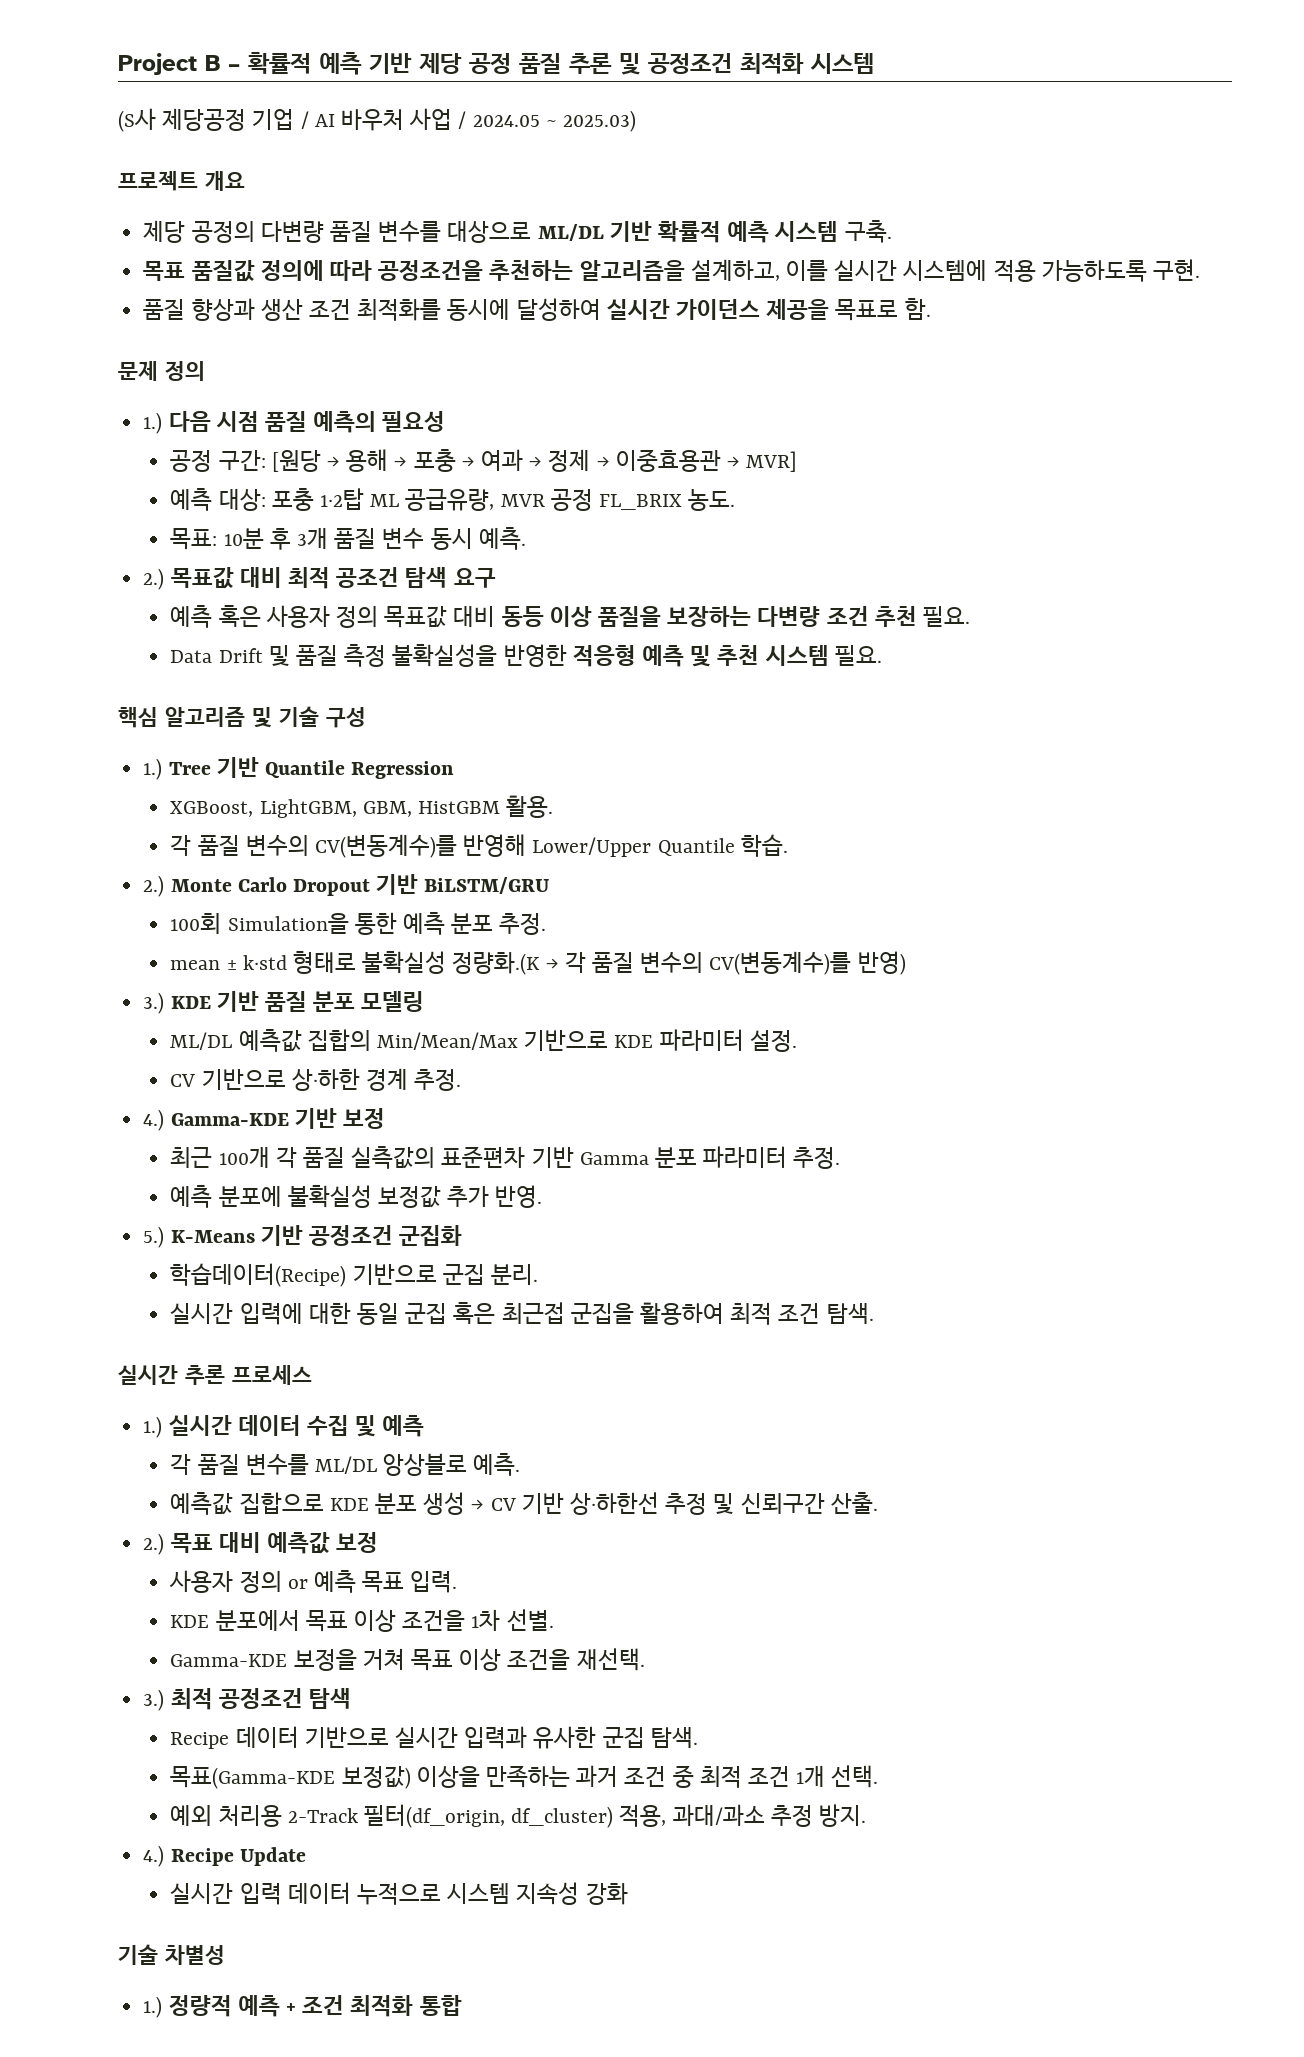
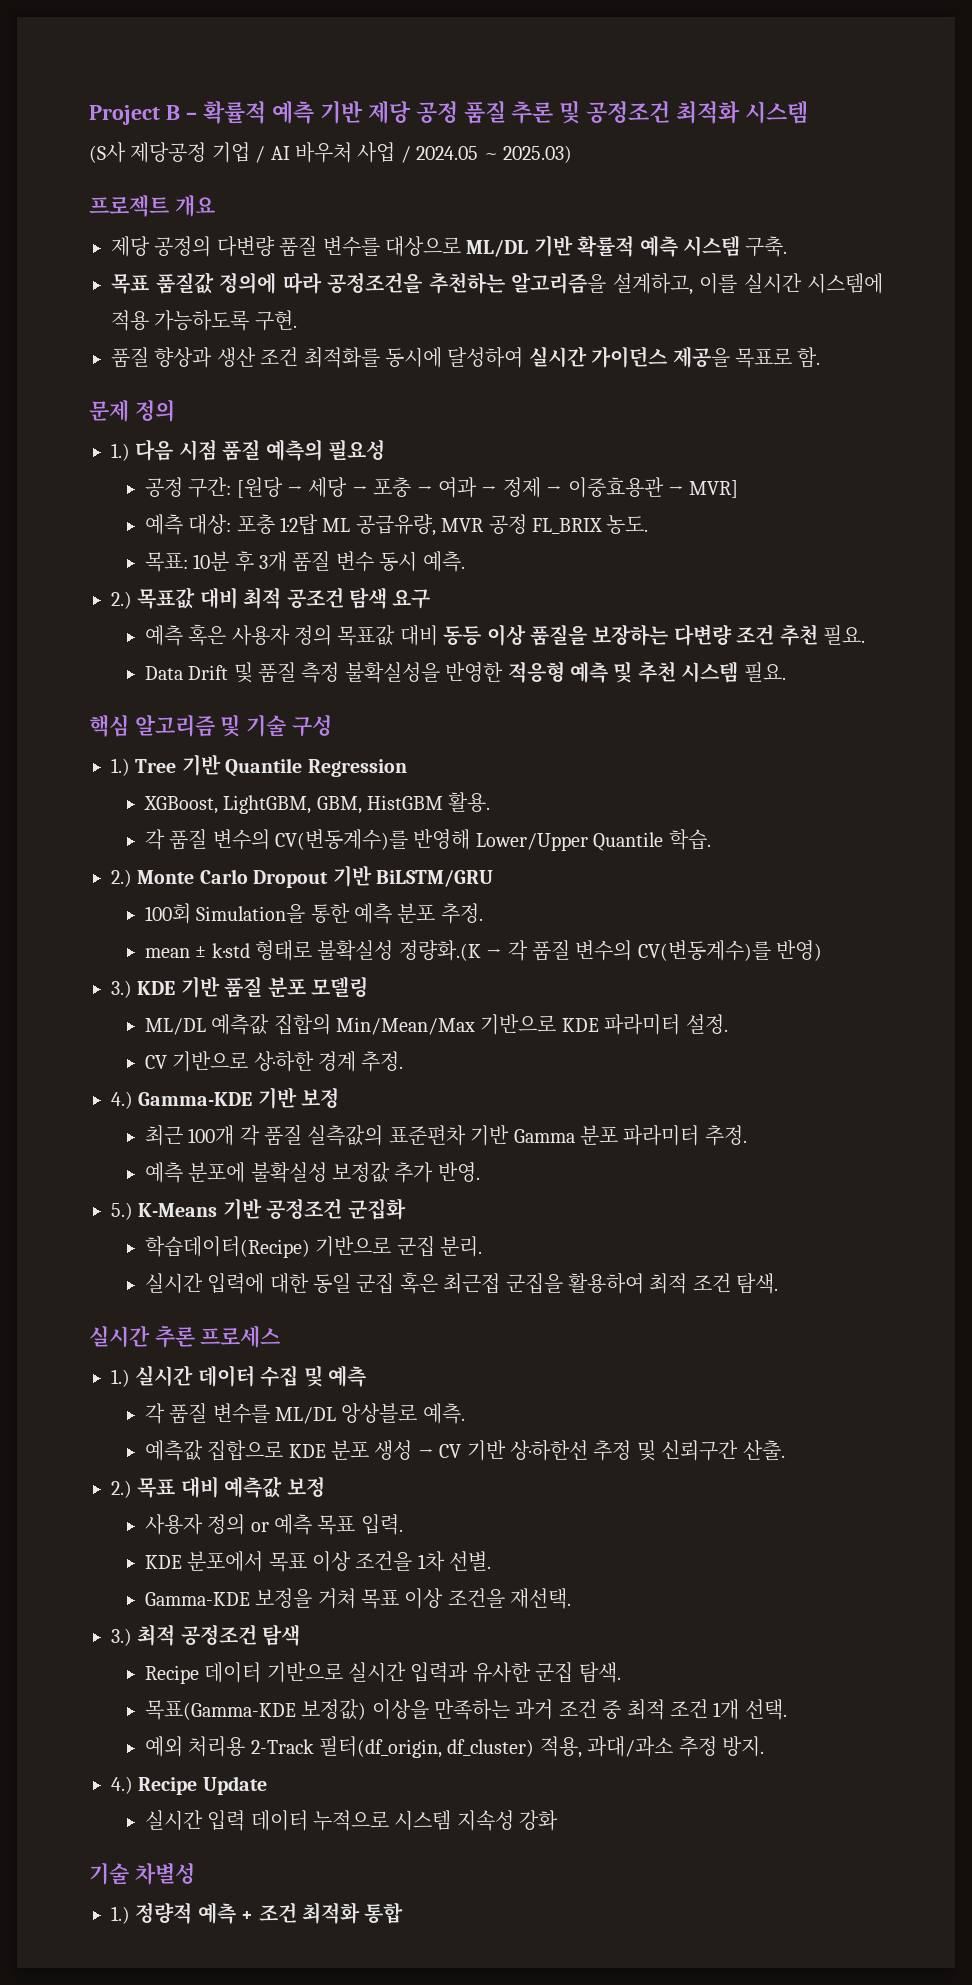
[346,449,389,472] 용해 -> [308,477,348,498] 세당

